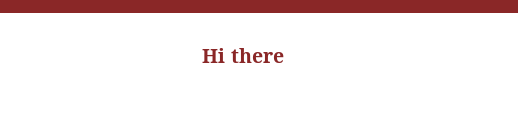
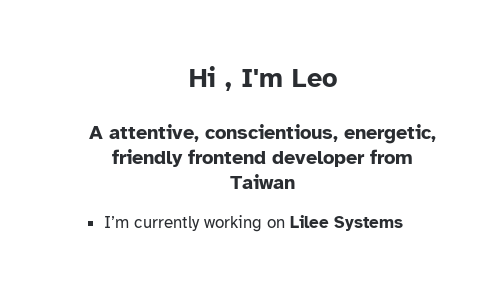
[230,48,284,63] there -> [224,69,337,91] [89,124,436,144] [112,149,413,167] [230,174,295,189] [103,215,403,232] , I'm Leo // A attentive, conscientious, energetic, friendly frontend developer from Taiwan // I’m currently working on Lilee Systems

